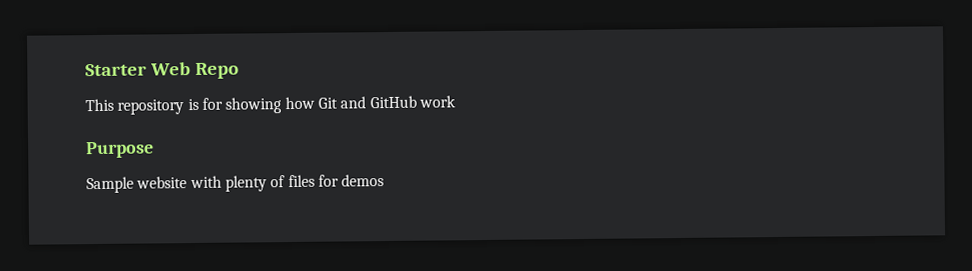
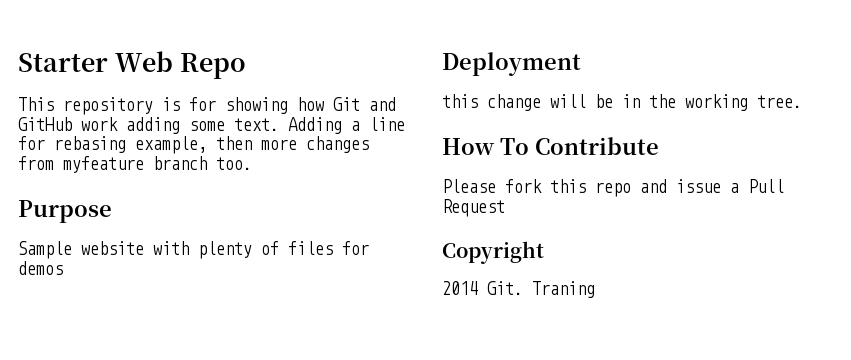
(456, 101) none -> [126,117,405,134] [18,136,369,154] [18,156,252,173] adding some text. Adding a line for rebasing example, then more changes from myfeature branch too.
(385, 180) none -> [442,52,581,76] [442,94,802,111] [442,137,659,155] [442,179,784,197] [442,199,505,217] [442,241,544,264] [442,281,595,298] // Deployment // this change will be in the working tree. // How To Contribute // Please fork this repo and issue a Pull Request // Copyright // 2014 Git. Traning

